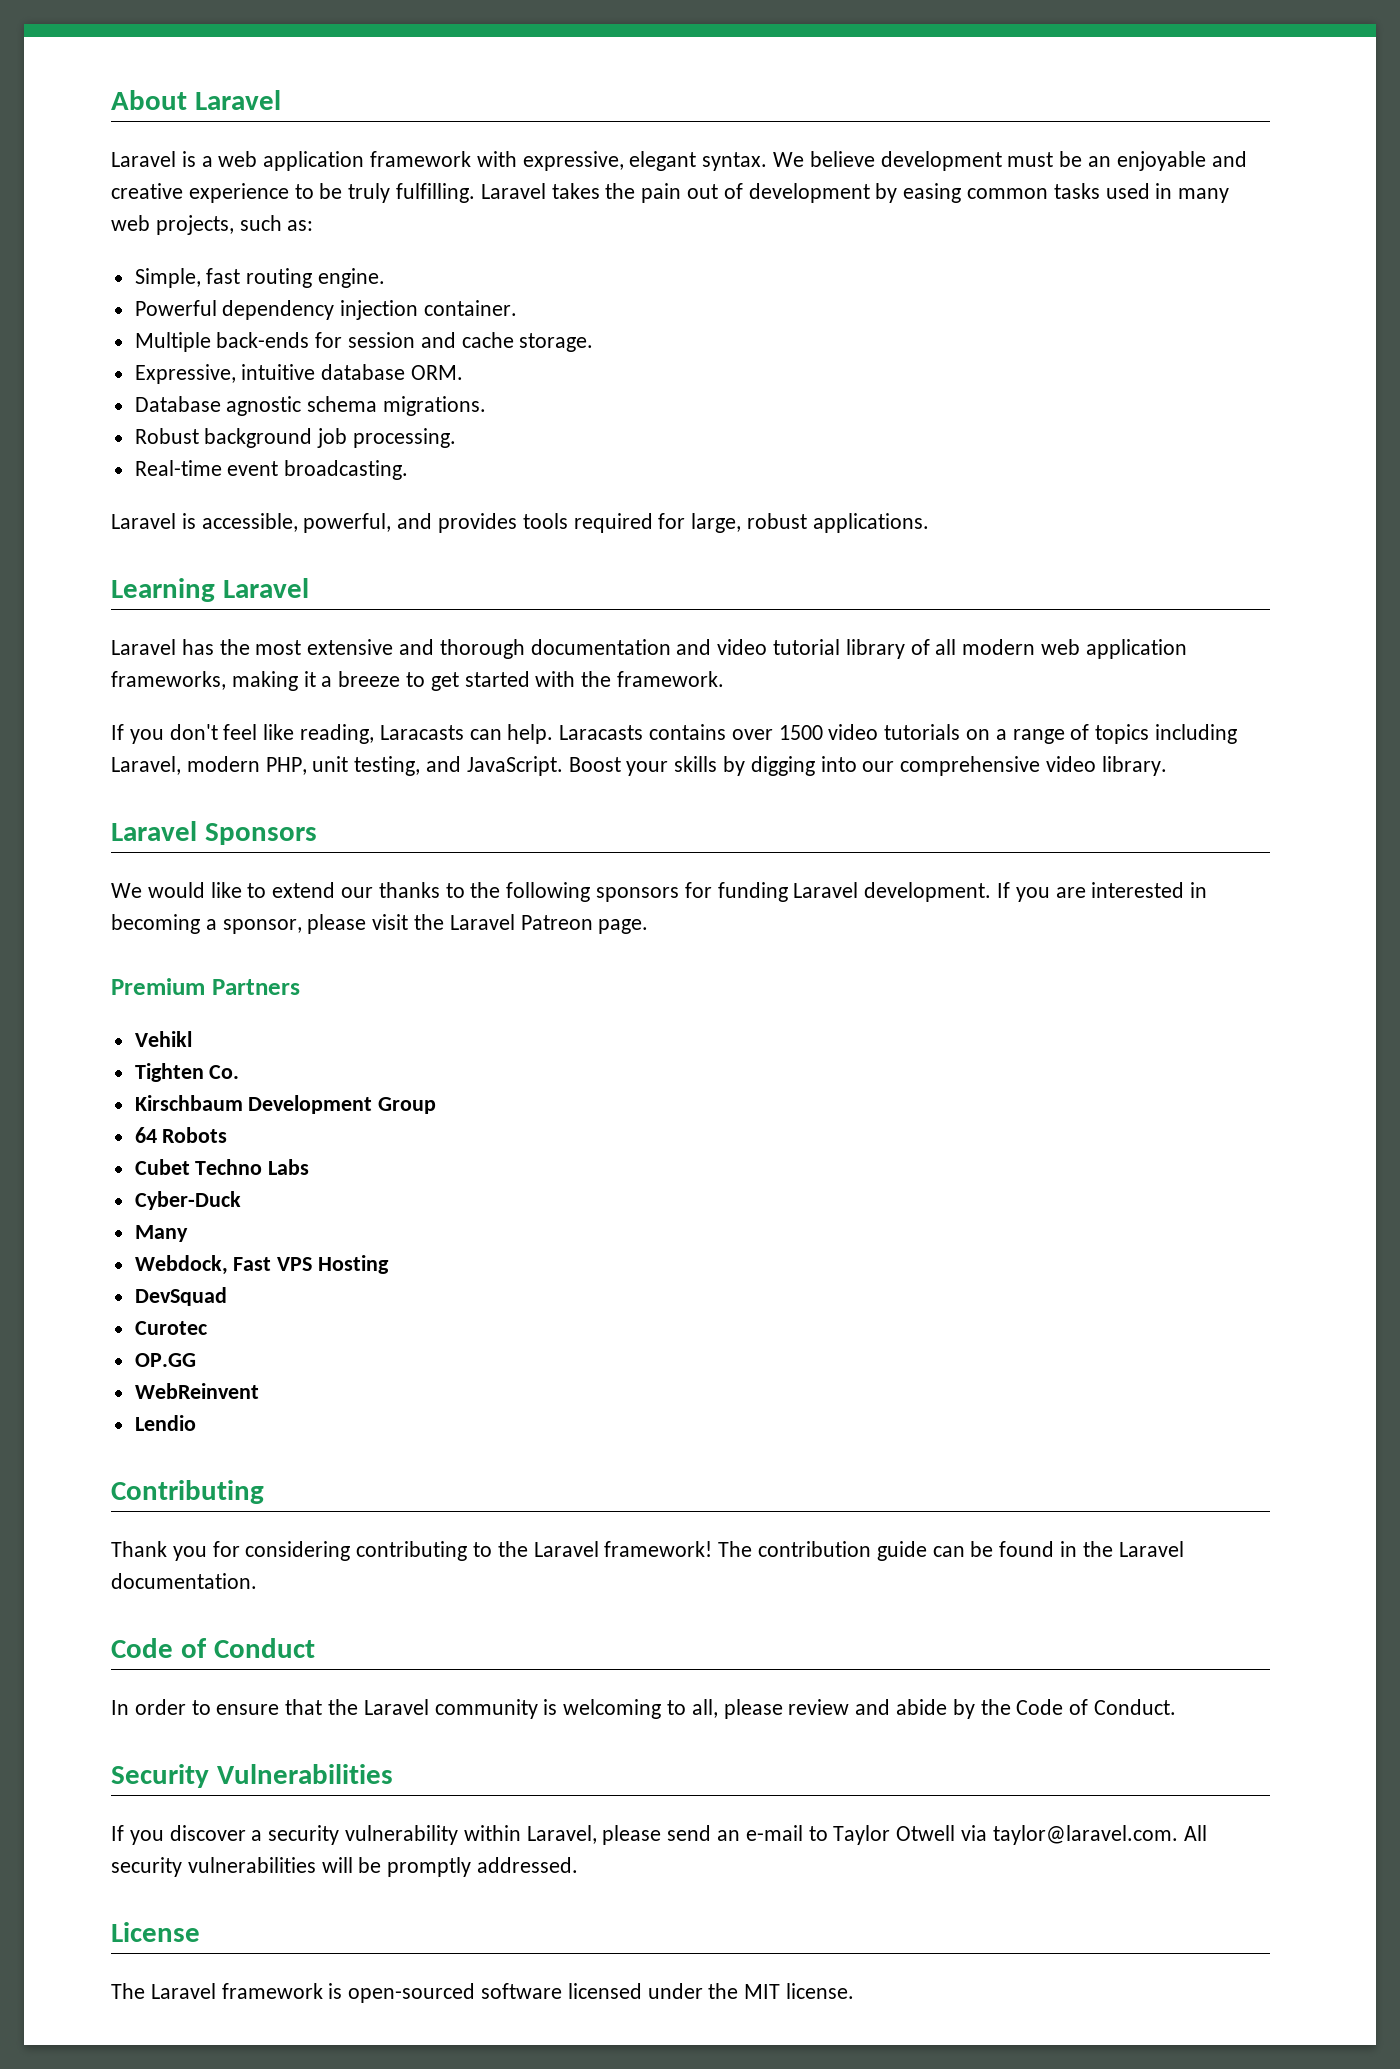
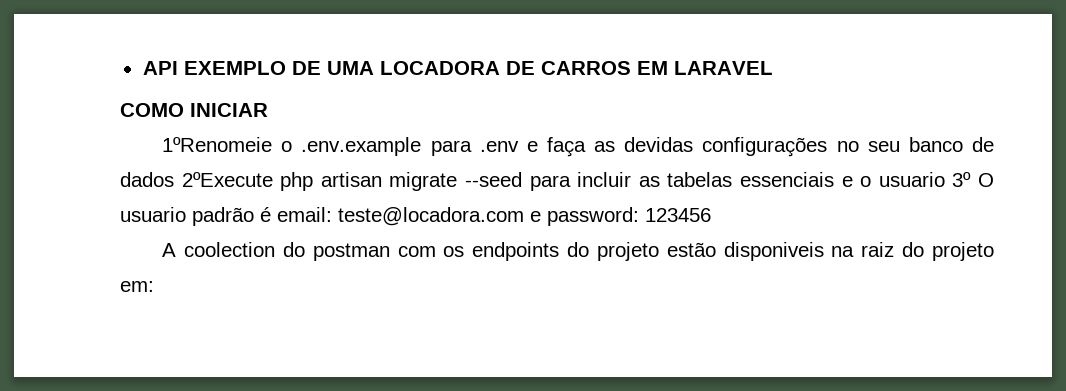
[111,90,281,110] [111,151,1247,171] [111,183,1230,203] [111,215,314,235] [134,268,386,288] [134,300,518,320] [134,332,594,352] [134,364,464,384] [134,396,487,416] [134,428,457,448] [134,460,409,480] [111,513,929,533] [111,578,309,602] [111,639,1187,659] [111,671,725,691] [111,724,1238,744] [111,756,1167,776] [111,821,317,845] [111,882,1208,902] [111,914,649,934] [111,978,300,995] [134,1031,192,1047] [134,1063,240,1082] [134,1095,437,1114] [134,1127,228,1143] [134,1159,310,1175] [134,1191,241,1210] [134,1225,188,1242] [134,1255,390,1275] [134,1287,227,1306] [134,1321,207,1335] [134,1353,196,1367] [134,1383,259,1399] [134,1415,196,1431] [111,1480,264,1504] [111,1541,1184,1561] [111,1573,257,1589] [111,1638,315,1658] [111,1699,1177,1719] [111,1764,393,1788] [111,1825,1207,1845] [111,1857,579,1877] [111,1922,200,1942] [111,1983,855,2003] About Laravel // Laravel is a web application framework with expressive, elegant syntax. We believe development must be an enjoyable and creative experience to be truly fulfilling. Laravel takes the pain out of development by easing common tasks used in many web projects, such as: // Simple, fast routing engine. // Powerful dependency injection container. // Multiple back-ends for session and cache storage. // Expressive, intuitive database ORM. // Database agnostic schema migrations. // Robust background job processing. // Real-time event broadcasting. // Laravel is accessible, powerful, and provides tools required for large, robust applications. // Learning Laravel // Laravel has the most extensive and thorough documentation and video tutorial library of all modern web application frameworks, making it a breeze to get started with the framework. // If you don't feel like reading, Laracasts can help. Laracasts contains over 1500 video tutorials on a range of topics including Laravel, modern PHP, unit testing, and JavaScript. Boost your skills by digging into our comprehensive video library. // Laravel Sponsors // We would like to extend our thanks to the following sponsors for funding Laravel development. If you are interested in becoming a sponsor, please visit the Laravel Patreon page. // Premium Partners // Vehikl // Tighten Co. // Kirschbaum Development Group // 64 Robots // Cubet Techno Labs // Cyber-Duck // Many // Webdock, Fast VPS Hosting // DevSquad // Curotec // OP.GG // WebReinvent // Lendio // Contributing // Thank you for considering contributing to the Laravel framework! The contribution guide can be found in the Laravel documentation. // Code of Conduct // In order to ensure that the Laravel community is welcoming to all, please review and abide by the Code of Conduct. // Security Vulnerabilities // If you discover a security vulnerability within Laravel, please send an e-mail to Taylor Otwell via taylor@laravel.com. All security vulnerabilities will be promptly addressed. // License // The Laravel framework is open-sourced software licensed under the MIT license. -> [142,61,773,75] [120,103,268,117] [162,137,995,157] [120,172,995,191] [120,207,711,226] [162,242,994,261] [120,281,154,292] API EXEMPLO DE UMA LOCADORA DE CARROS EM LARAVEL // COMO INICIAR // 1ºRenomeie o .env.example para .env e faça as devidas configurações no seu banco de dados 2ºExecute php artisan migrate --seed para incluir as tabelas essenciais e o usuario 3º O usuario padrão é email: teste@locadora.com e password: 123456 // A coolection do postman com os endpoints do projeto estão disponiveis na raiz do projeto em:

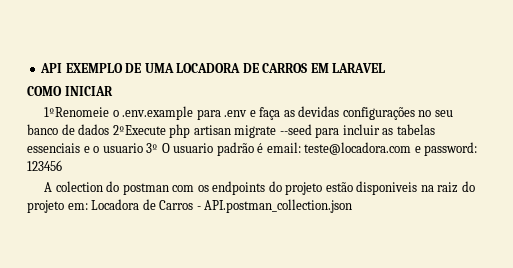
[183,242,275,257] coolection -> [55,181,103,192] colection
(154, 286) none -> [91,199,353,213] Locadora de Carros - API.postman_collection.json

